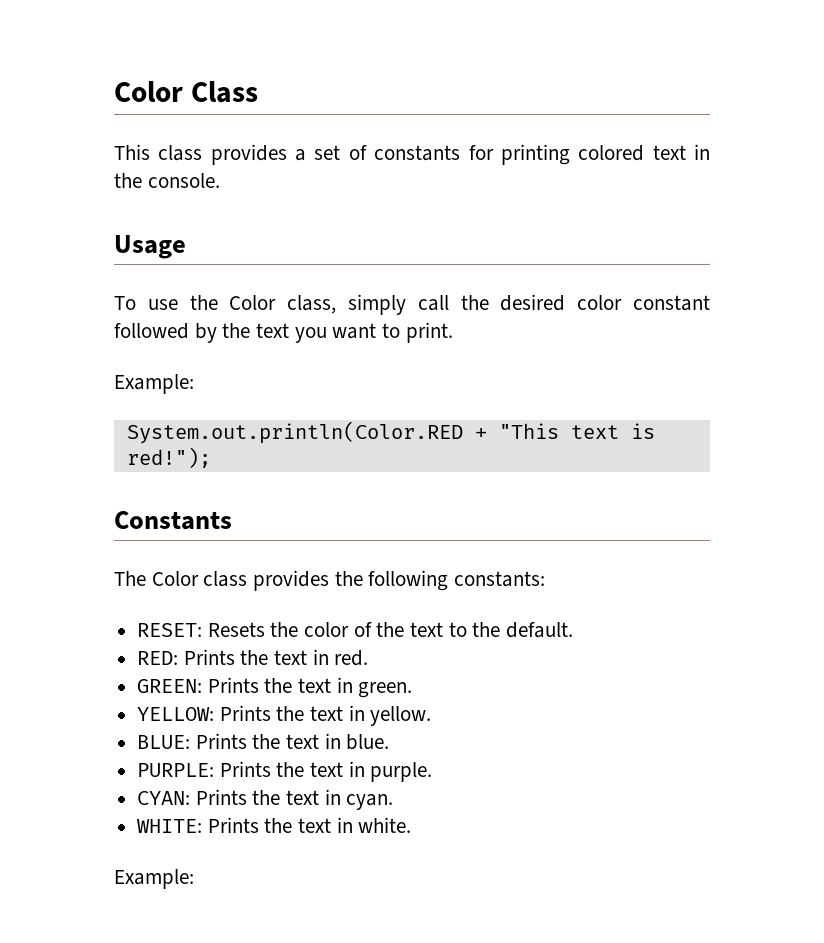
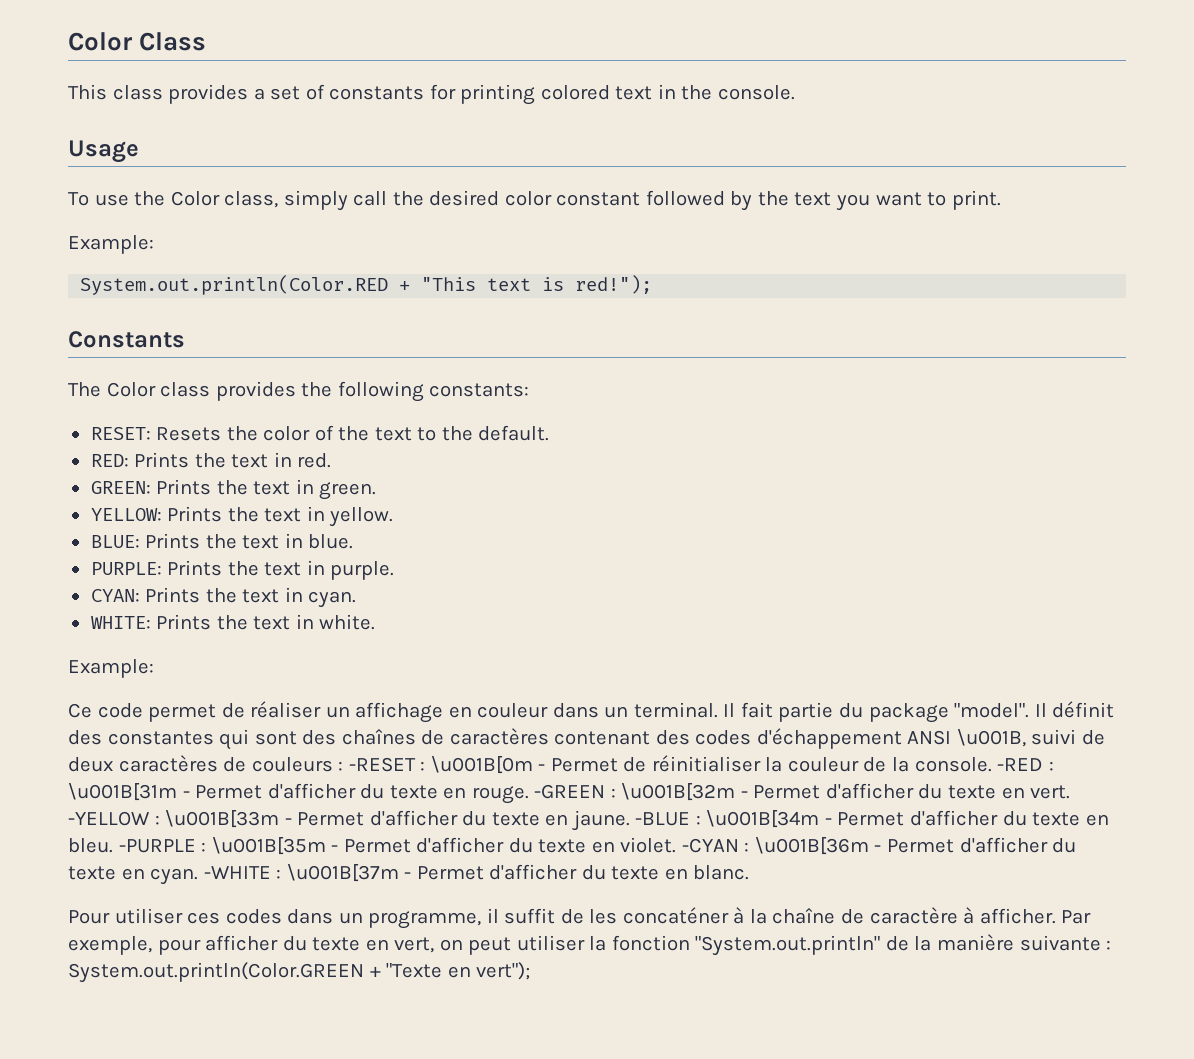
(194, 879) none -> [68,701,1115,723] [68,728,1106,750] [68,755,1054,774] [68,783,1071,804] [68,810,1109,831] [68,837,1077,855] [68,864,750,885] [68,907,1092,929] [68,934,1112,956] [68,962,531,983] // Ce code permet de réaliser un affichage en couleur dans un terminal. Il fait partie du package "model". Il définit des constantes qui sont des chaînes de caractères contenant des codes d'échappement ANSI \u001B, suivi de deux caractères de couleurs : -RESET : \u001B[0m - Permet de réinitialiser la couleur de la console. -RED : \u001B[31m - Permet d'afficher du texte en rouge. -GREEN : \u001B[32m - Permet d'afficher du texte en vert. -YELLOW : \u001B[33m - Permet d'afficher du texte en jaune. -BLUE : \u001B[34m - Permet d'afficher du texte en bleu. -PURPLE : \u001B[35m - Permet d'afficher du texte en violet. -CYAN : \u001B[36m - Permet d'afficher du texte en cyan. -WHITE : \u001B[37m - Permet d'afficher du texte en blanc. // Pour utiliser ces codes dans un programme, il suffit de les concaténer à la chaîne de caractère à afficher. Par exemple, pour afficher du texte en vert, on peut utiliser la fonction "System.out.println" de la manière suivante : System.out.println(Color.GREEN + "Texte en vert");

